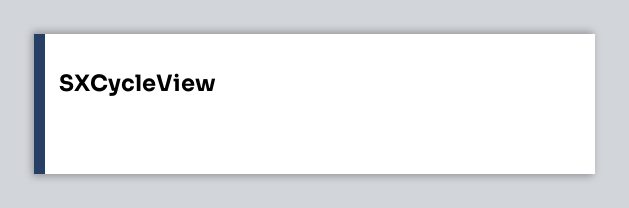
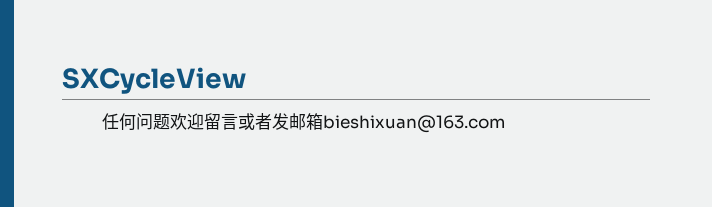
(216, 84) none -> [102,113,506,133] // 任何问题欢迎留言或者发邮箱bieshixuan@163.com

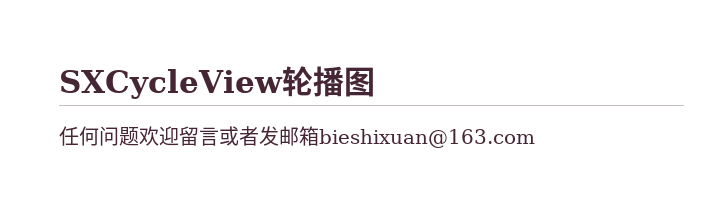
(246, 80) none -> [281,66,375,97] 轮播图

